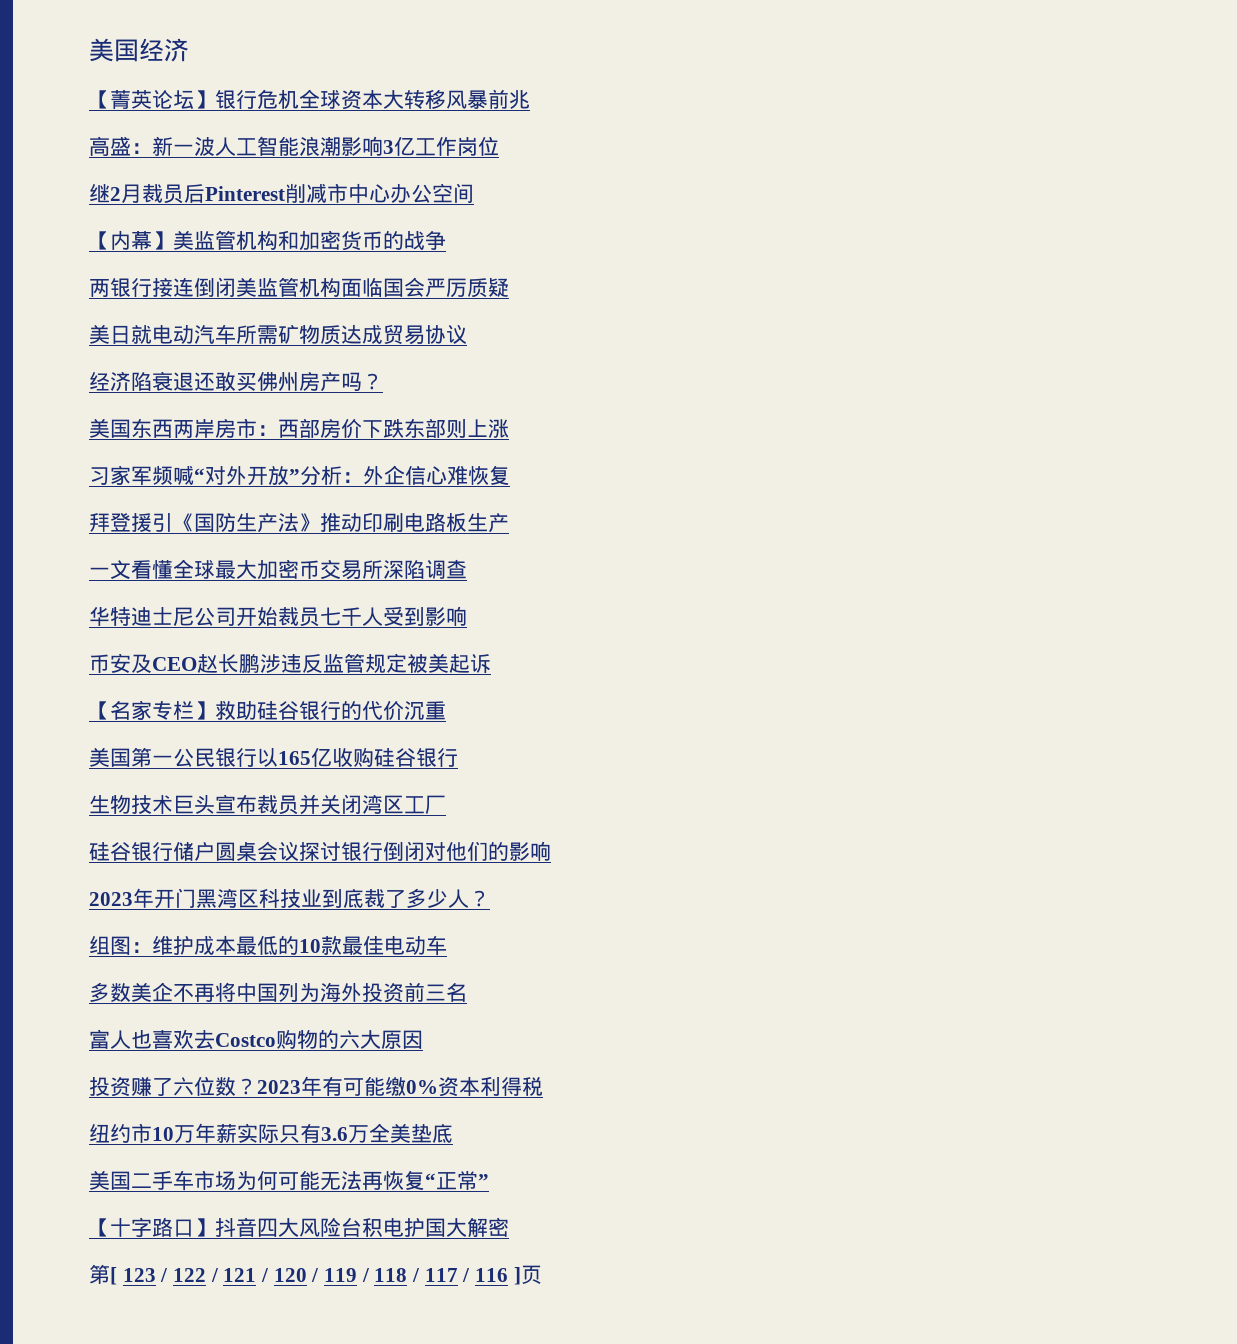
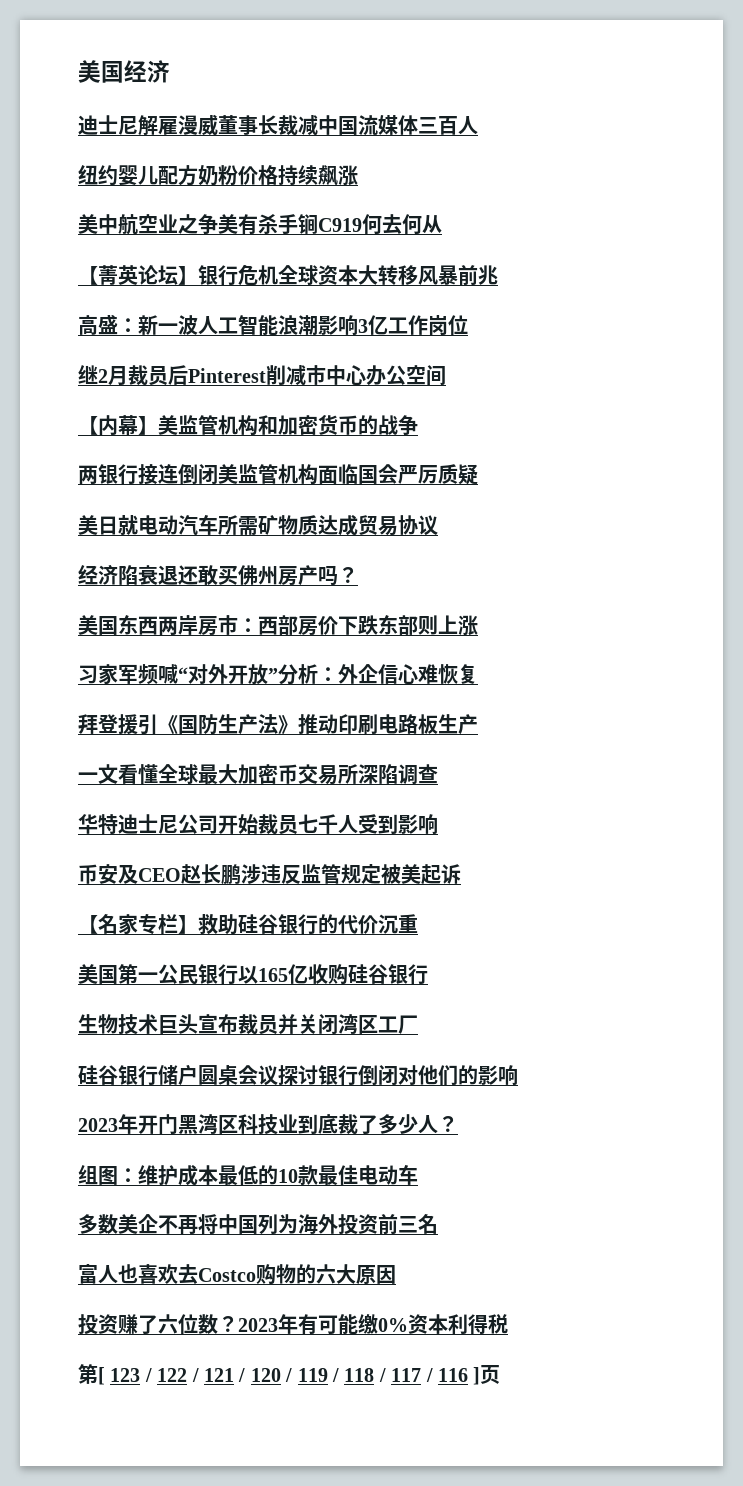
(189, 50) none -> [78,114,478,136] [78,164,358,186] [78,214,442,235] // 迪士尼解雇漫威董事长裁减中国流媒体三百人 // 纽约婴儿配方奶粉价格持续飙涨 // 美中航空业之争美有杀手锏C919何去何从
[89,1123,453,1143] [89,1170,489,1191] [89,1217,509,1238] // 纽约市10万年薪实际只有3.6万全美垫底 // 美国二手车市场为何可能无法再恢复“正常” // 【十字路口】抖音四大风险台积电护国大解密 -> (508, 1324) none

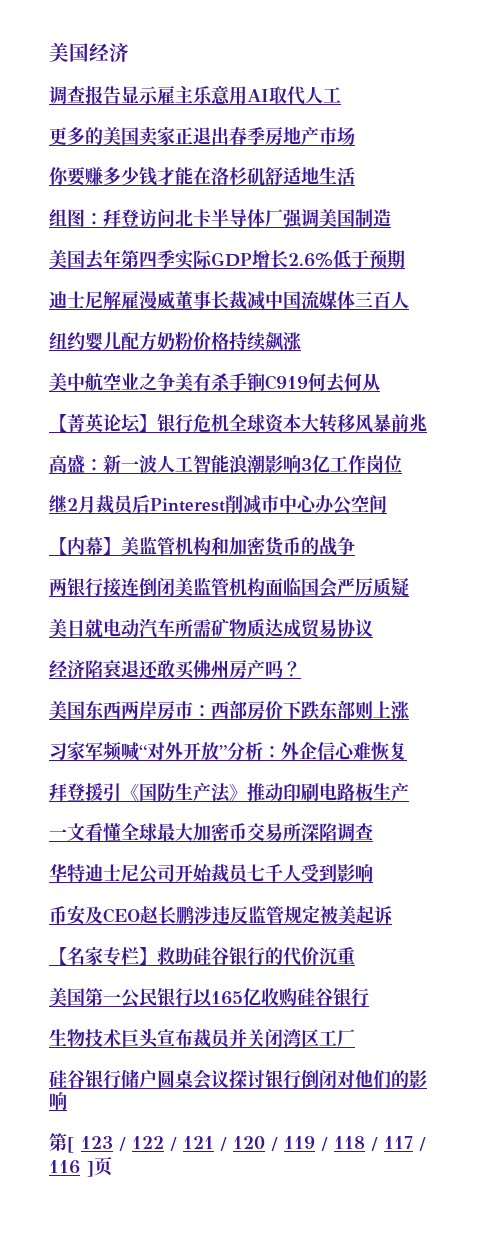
(170, 71) none -> [49,85,341,105] [49,126,355,146] [49,167,355,186] [49,208,391,229] [49,249,405,270] // 调查报告显示雇主乐意用AI取代人工 // 更多的美国卖家正退出春季房地产市场 // 你要赚多少钱才能在洛杉矶舒适地生活 // 组图：拜登访问北卡半导体厂强调美国制造 // 美国去年第四季实际GDP增长2.6%低于预期
[78,1114,458,1135] [78,1164,418,1186] [78,1214,438,1235] [78,1264,396,1285] [78,1314,508,1335] // 2023年开门黑湾区科技业到底裁了多少人？ // 组图：维护成本最低的10款最佳电动车 // 多数美企不再将中国列为海外投资前三名 // 富人也喜欢去Costco购物的六大原因 // 投资赚了六位数？2023年有可能缴0%资本利得税 -> (67, 1101) none

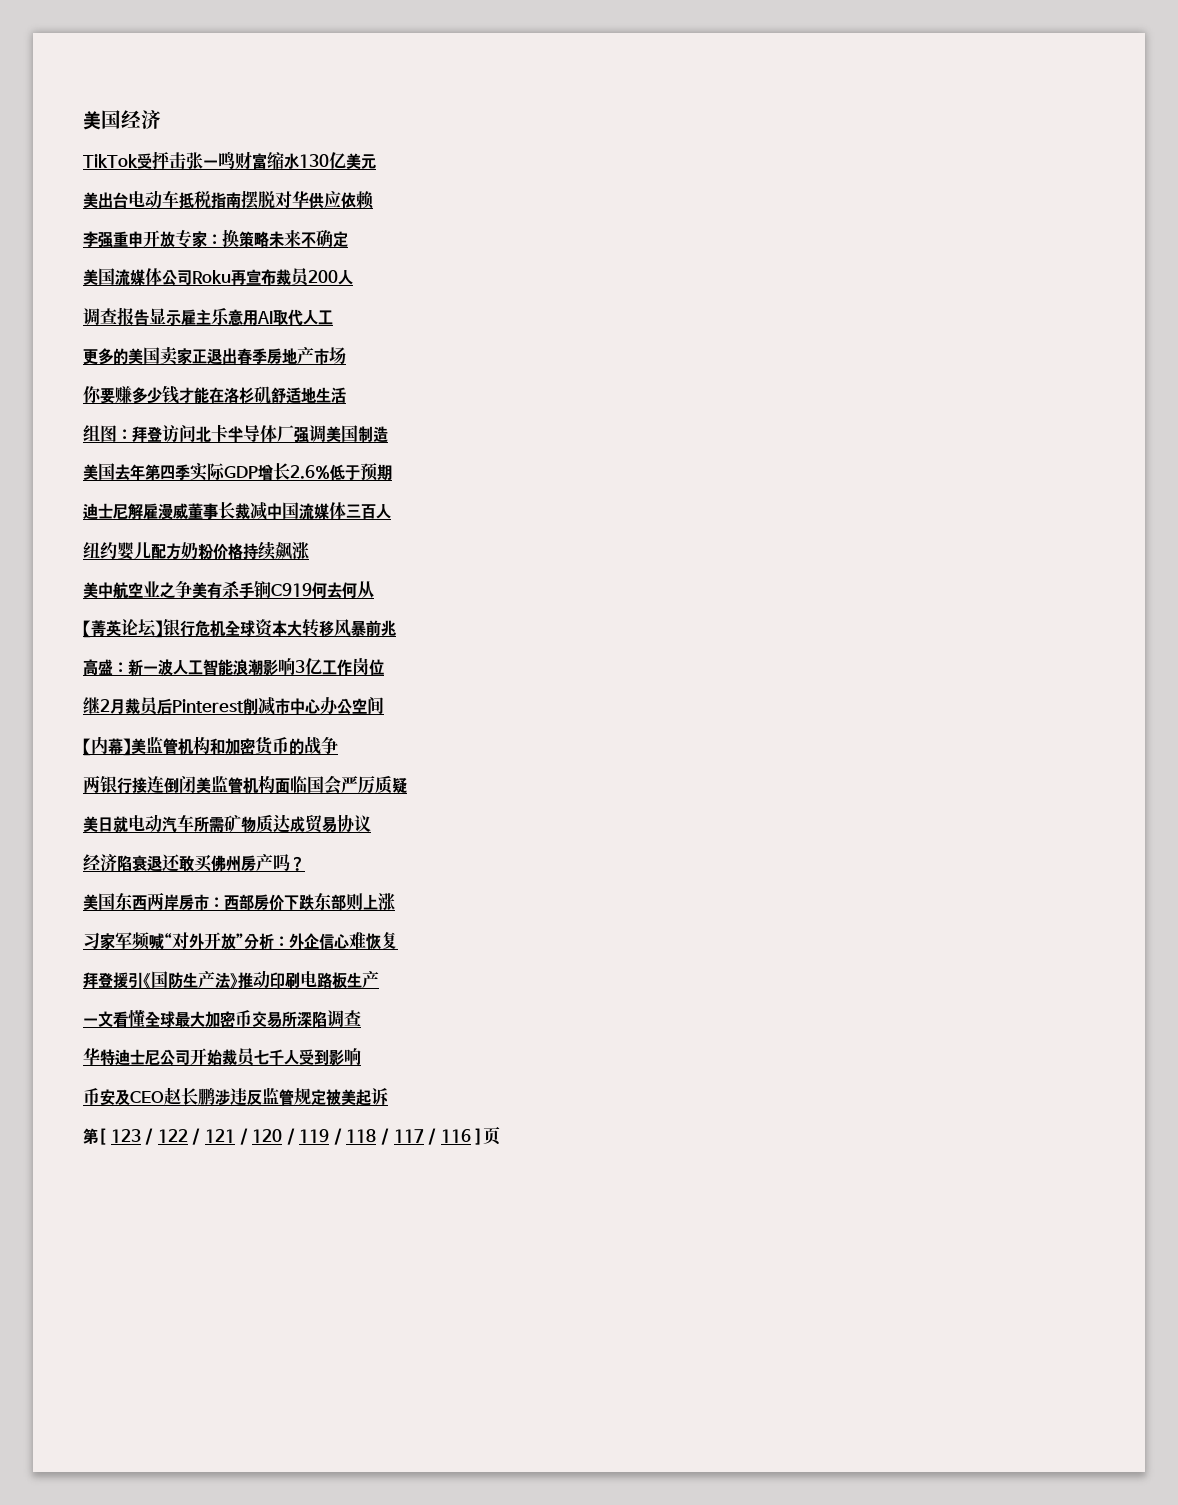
(129, 52) none -> [83,151,376,170] [83,190,374,209] [83,229,348,248] [83,268,353,287] // TikTok受抨击张一鸣财富缩水130亿美元 // 美出台电动车抵税指南摆脱对华供应依赖 // 李强重申开放专家：换策略未来不确定 // 美国流媒体公司Roku再宣布裁员200人
[49,946,355,966] [49,987,369,1008] [49,1028,355,1049] [49,1069,427,1090] [49,1092,67,1111] // 【名家专栏】救助硅谷银行的代价沉重 // 美国第一公民银行以165亿收购硅谷银行 // 生物技术巨头宣布裁员并关闭湾区工厂 // 硅谷银行储户圆桌会议探讨银行倒闭对他们的影响 -> (389, 1096) none

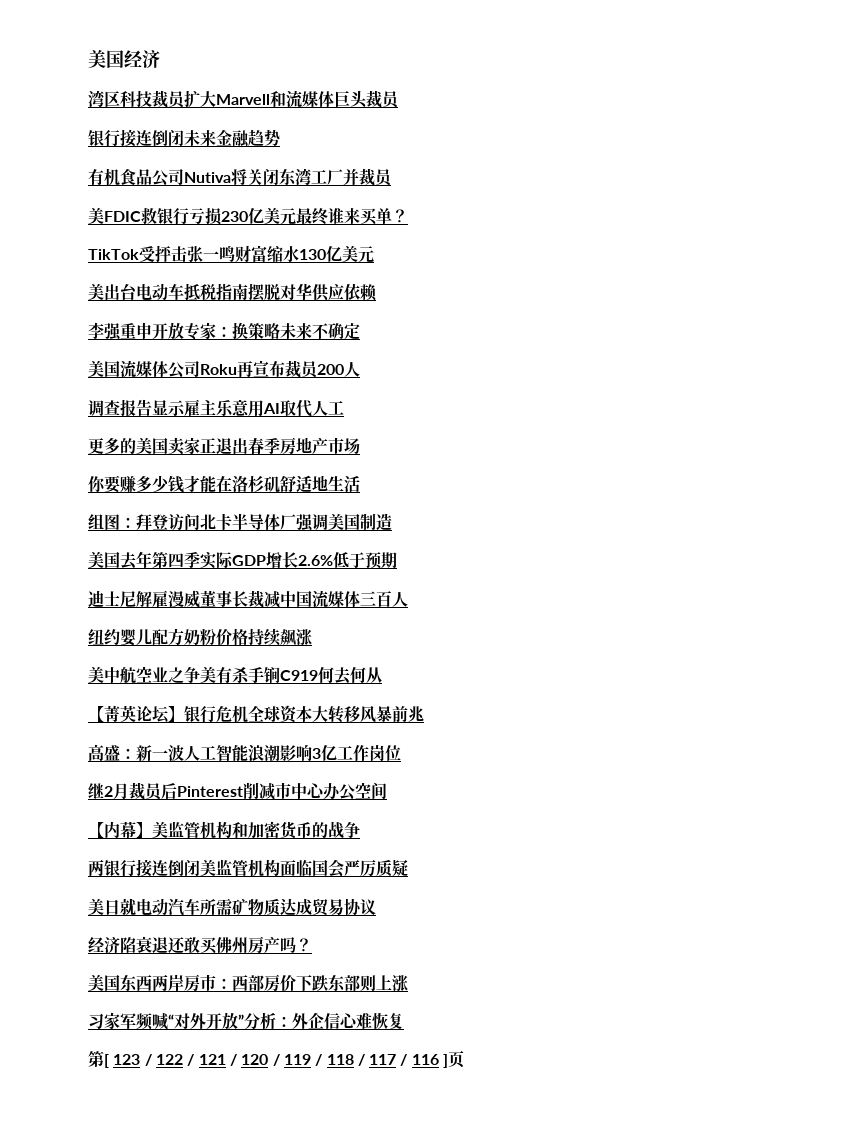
(161, 119) none -> [88,90,401,109] [88,129,280,148] [88,168,394,187] [88,207,408,225] // 湾区科技裁员扩大Marvell和流媒体巨头裁员 // 银行接连倒闭未来金融趋势 // 有机食品公司Nutiva将关闭东湾工厂并裁员 // 美FDIC救银行亏损230亿美元最终谁来买单？
[83,970,379,989] [83,1009,361,1028] [83,1048,361,1067] [83,1087,389,1106] // 拜登援引《国防生产法》推动印刷电路板生产 // 一文看懂全球最大加密币交易所深陷调查 // 华特迪士尼公司开始裁员七千人受到影响 // 币安及CEO赵长鹏涉违反监管规定被美起诉 -> (404, 1021) none

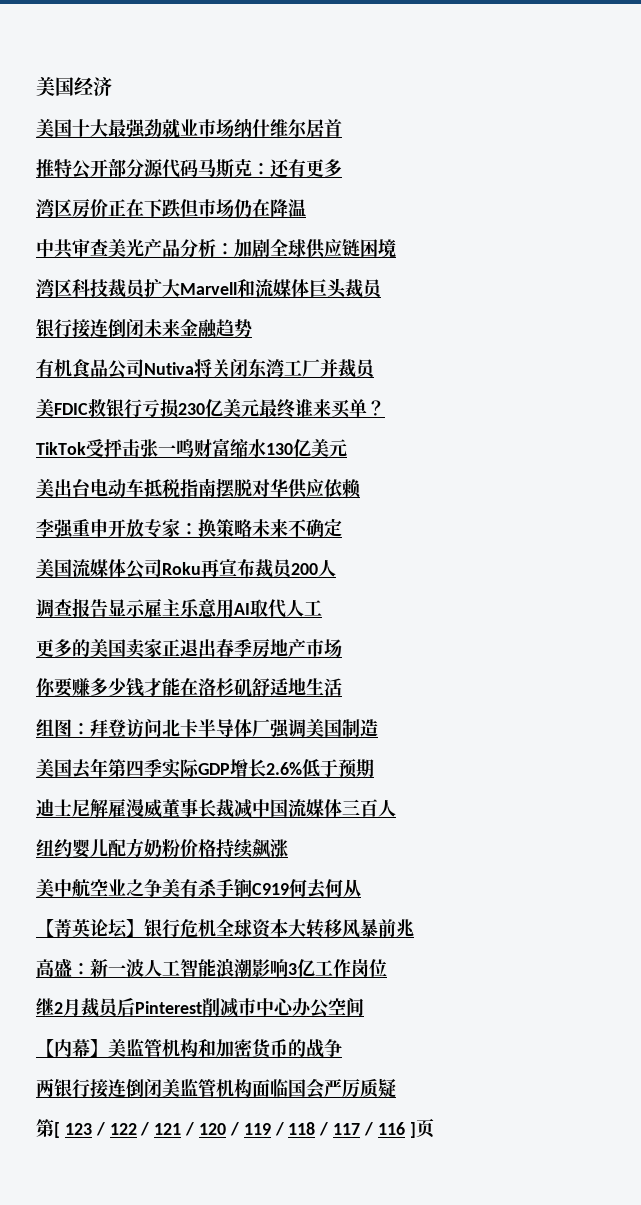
(160, 58) none -> [36,118,342,139] [36,158,342,179] [36,198,306,218] [36,238,396,259] // 美国十大最强劲就业市场纳什维尔居首 // 推特公开部分源代码马斯克：还有更多 // 湾区房价正在下跌但市场仍在降温 // 中共审查美光产品分析：加剧全球供应链困境
[88,898,376,916] [88,936,312,954] [88,974,408,992] [88,1012,404,1030] // 美日就电动汽车所需矿物质达成贸易协议 // 经济陷衰退还敢买佛州房产吗？ // 美国东西两岸房市：西部房价下跌东部则上涨 // 习家军频喊“对外开放”分析：外企信心难恢复 -> (396, 1088) none

